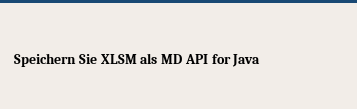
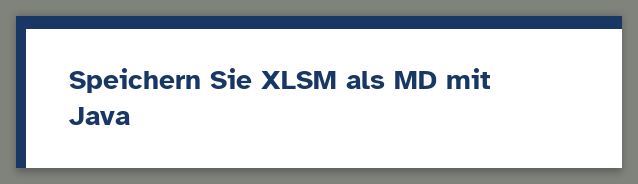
[184,54,231,64] API for -> [446,68,491,89] mit

